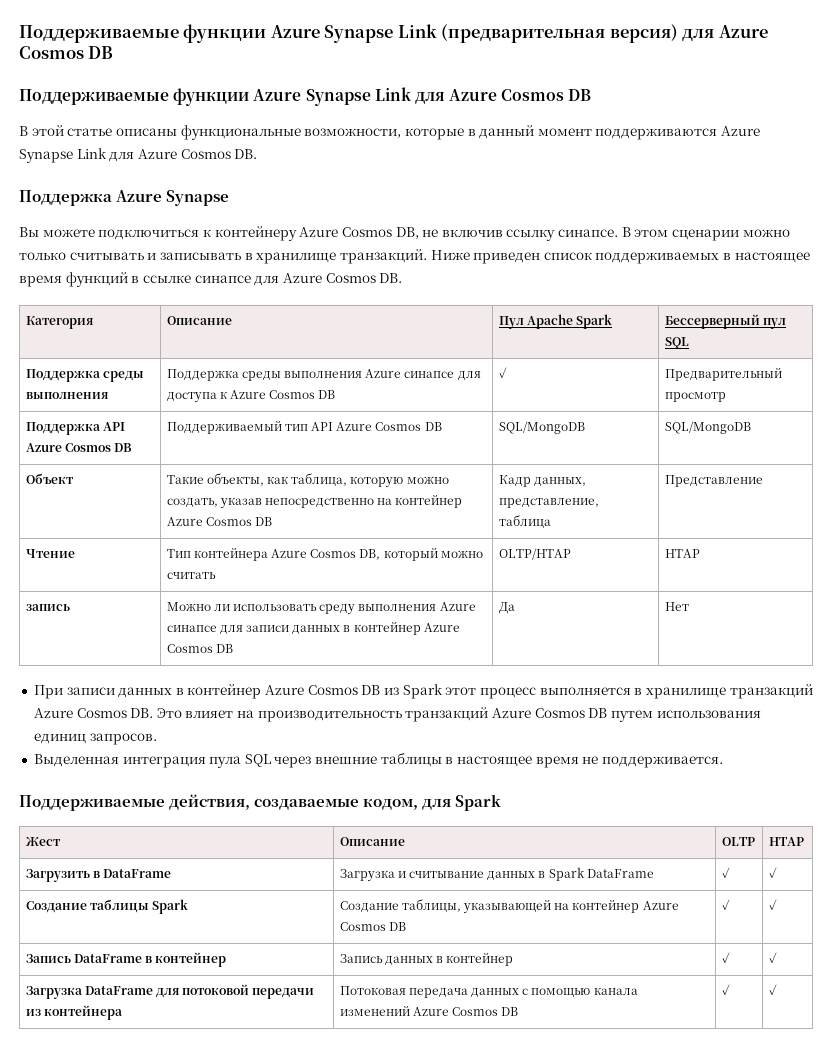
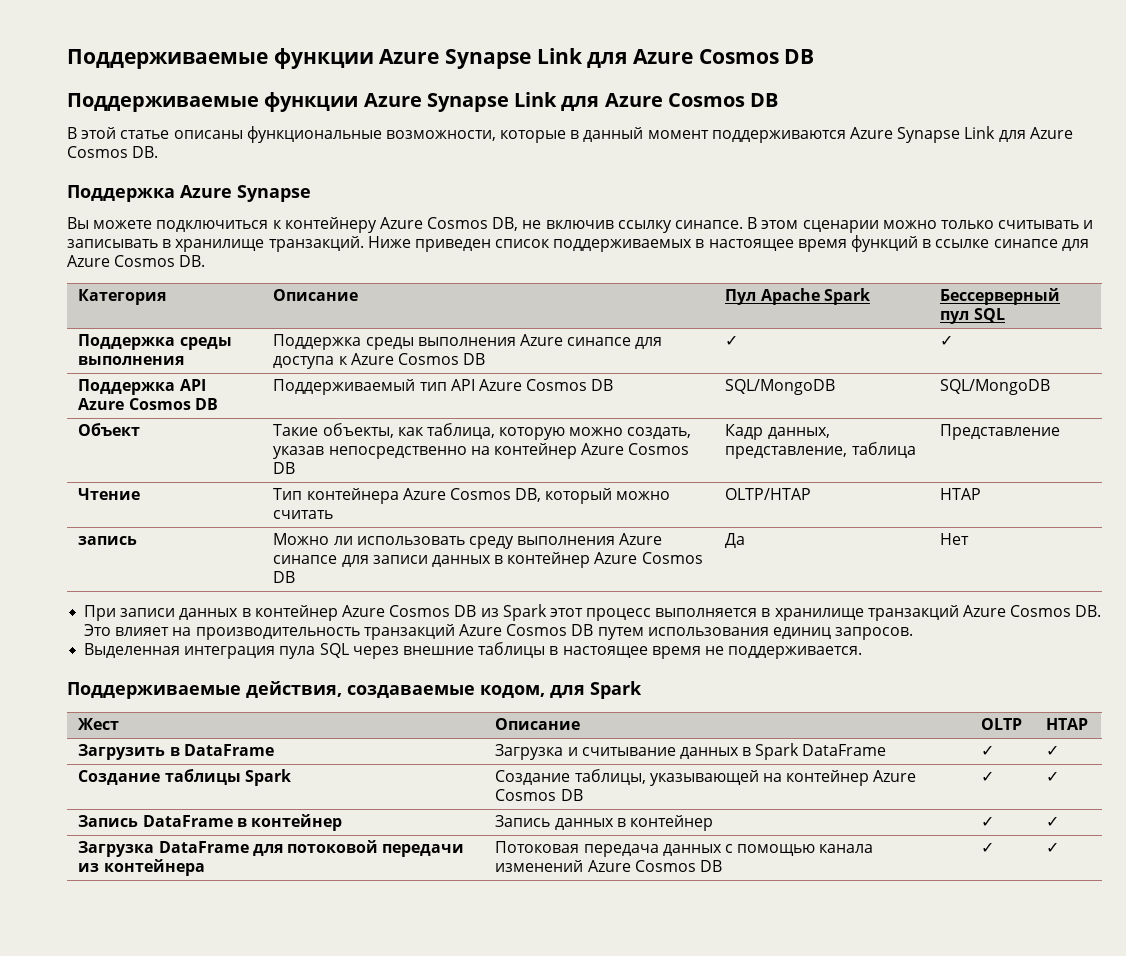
[19,24,678,43] Поддерживаемые функции Azure Synapse Link (предварительная версия) -> [67,48,583,69] Поддерживаемые функции Azure Synapse Link
[664,368,782,381] [664,392,726,402] Предварительный просмотр -> [940,335,954,346] ✓

